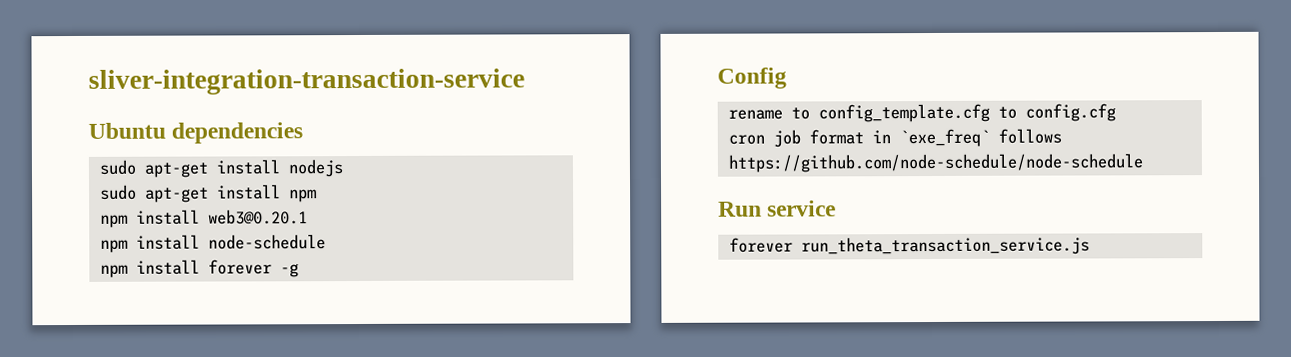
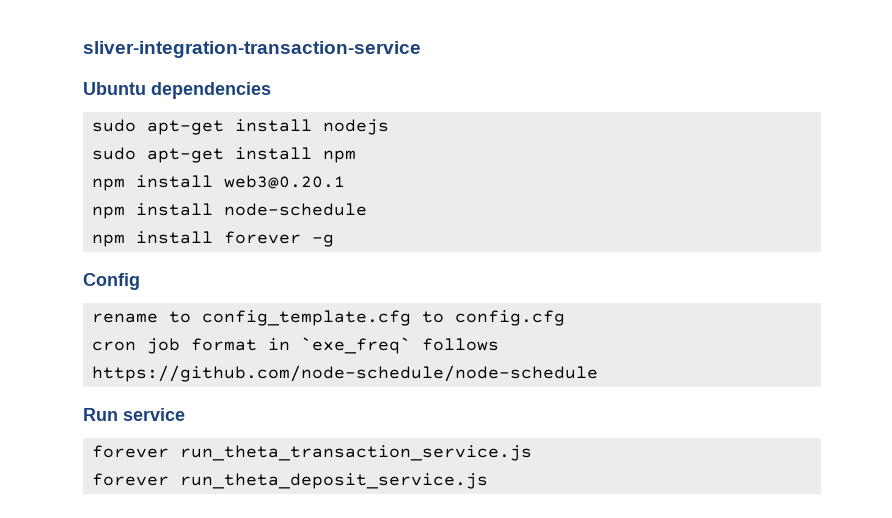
(1090, 246) none -> [92,473,489,489] // forever run_theta_deposit_service.js

